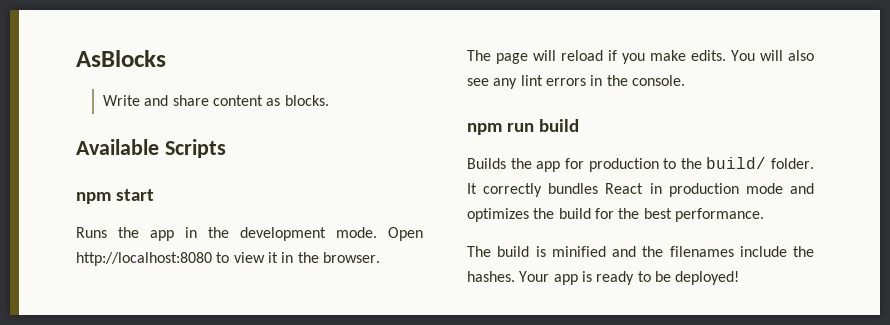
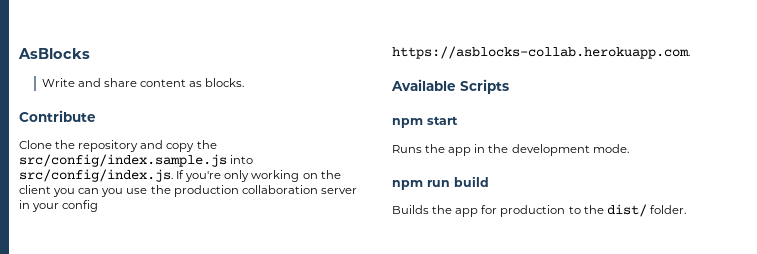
(329, 100) none -> [19,110,96,122] [19,140,217,152] [19,154,254,167] [19,169,341,182] [19,185,357,197] [19,200,99,212] [392,46,690,59] // Contribute // Clone the repository and copy the src/config/index.sample.js into src/config/index.js. If you're only working on the client you can you use the production collaboration server in your config https://asblocks-collab.herokuapp.com.
[388,227,423,241] [76,252,380,266] [467,50,814,64] [467,75,685,89] Open http://localhost:8080 to view it in the browser. // The page will reload if you make edits. You will also see any lint errors in the console. -> (629, 148) none
[706,157,814,169] [467,183,814,197] [467,208,764,222] [467,246,814,257] [467,271,740,285] build/ folder. It correctly bundles React in production mode and optimizes the build for the best performance. // The build is minified and the filenames include the hashes. Your app is ready to be deployed! -> [606,204,686,217] dist/ folder.

